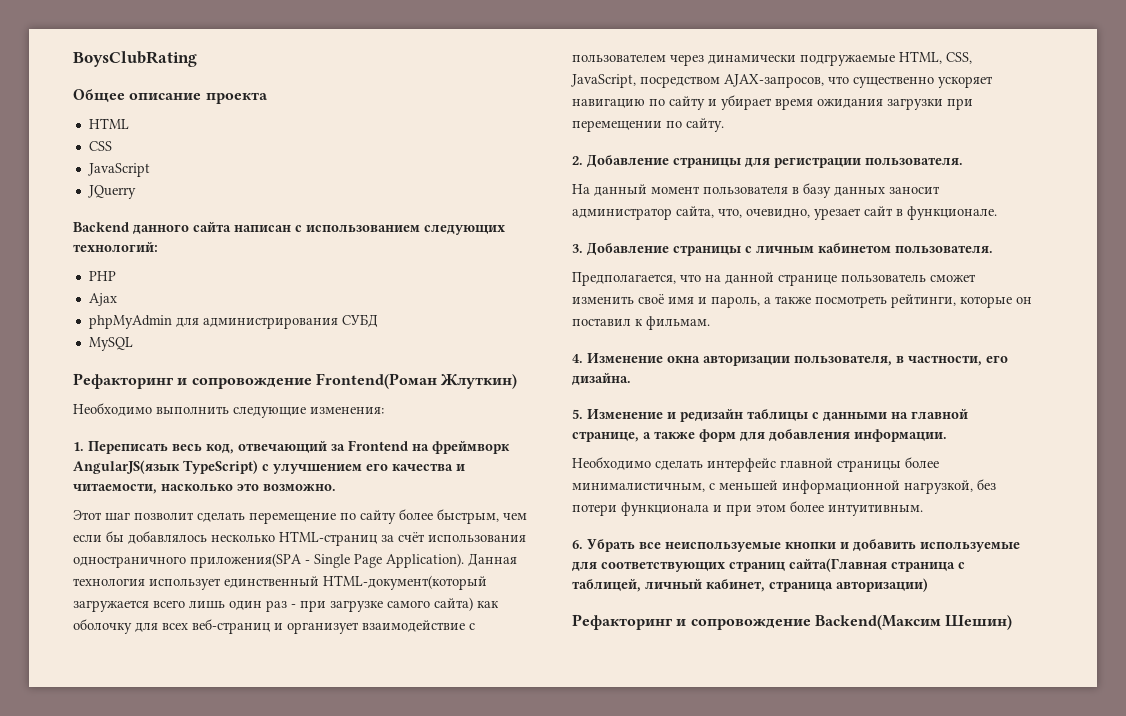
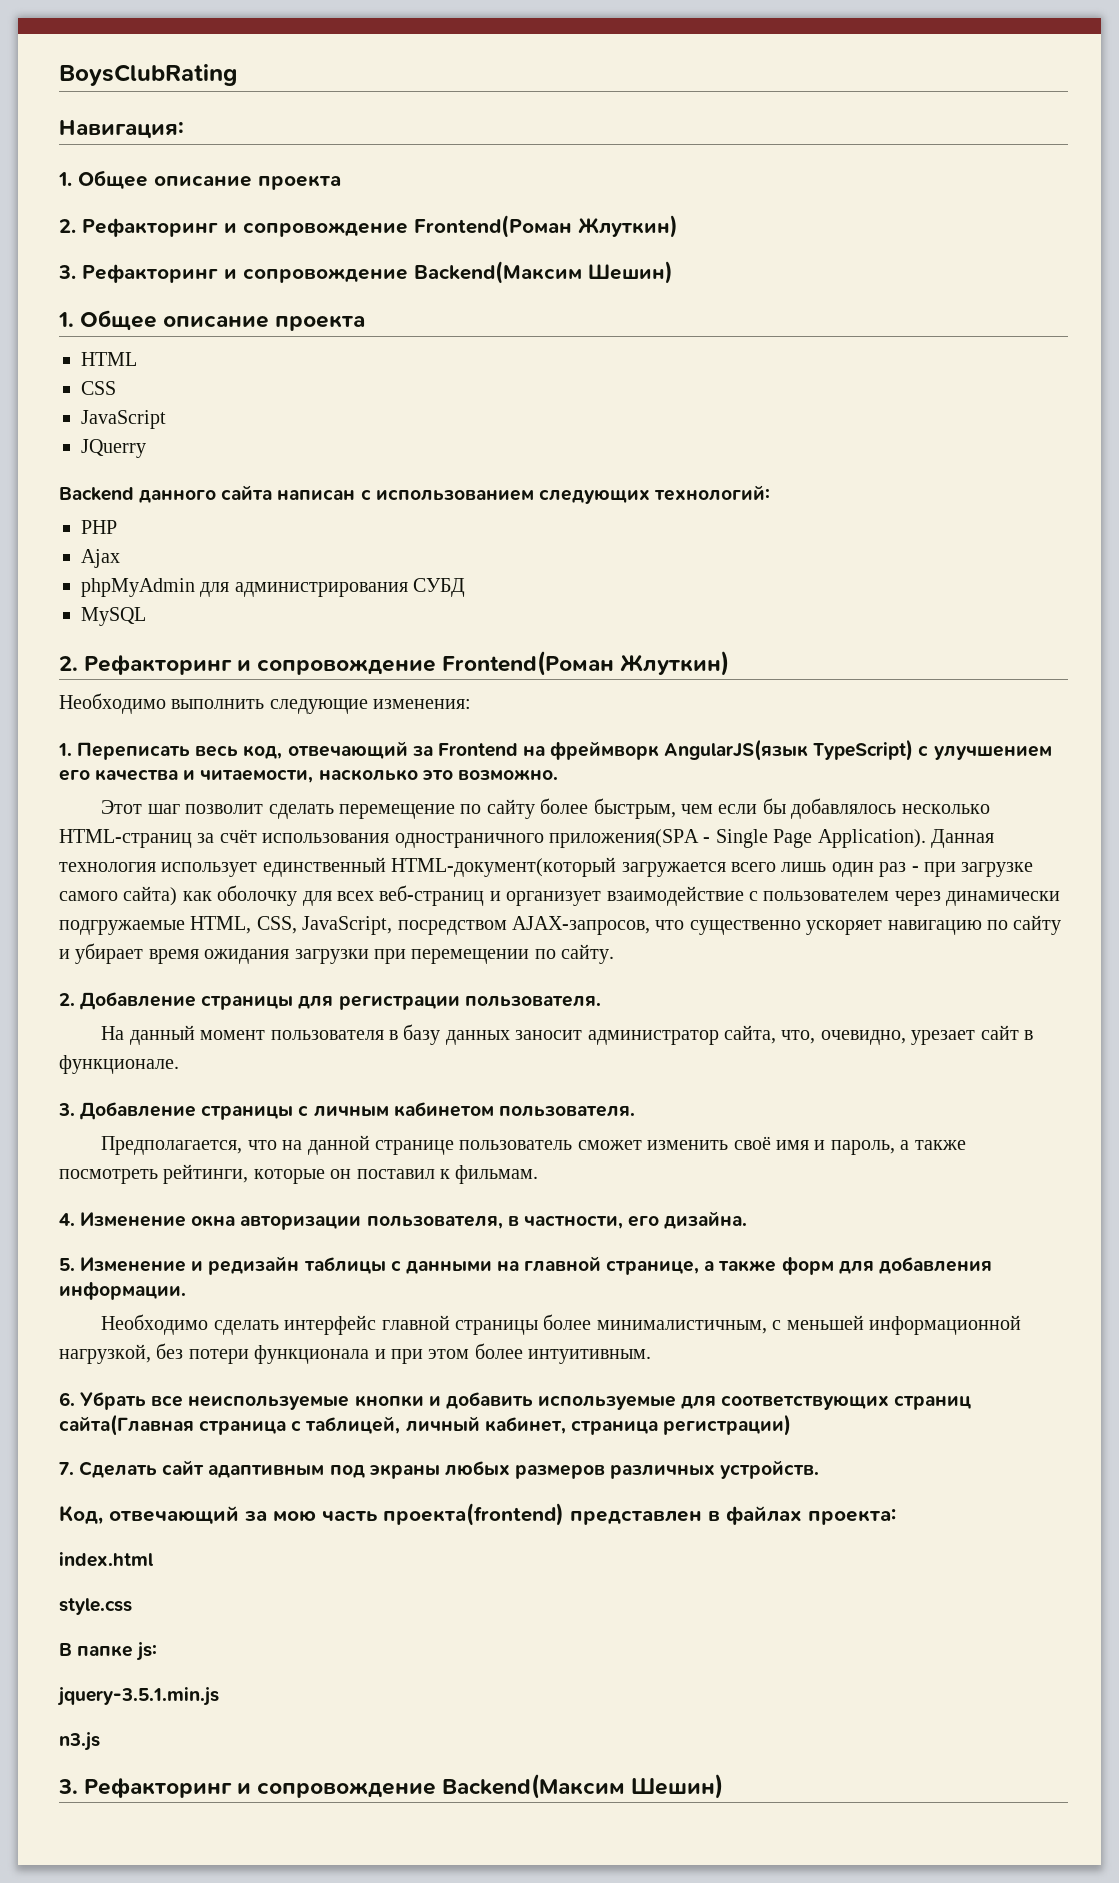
(197, 59) none -> [59,120,184,139] [58,170,341,190] [59,215,678,238] [58,261,673,284] [58,312,74,327] Навигация: // 1. Общее описание проекта // 2. Рефакторинг и сопровождение Frontend(Роман Жлуткин) // 3. Рефакторинг и сопровождение Backend(Максим Шешин) // 1.
(133, 344) none -> [59,656,78,671] 2.
[836,578,928,592] авторизации) // -> [662,1414,791,1436] [59,1460,820,1479] [59,1503,896,1526] [59,1552,154,1567] [59,1598,132,1615] [59,1642,158,1661] [57,1687,219,1706] [59,1732,100,1751] [58,1779,78,1794] регистрации) // 7. Сделать сайт адаптивным под экраны любых размеров различных устройств. // Код, отвечающий за мою часть проекта(frontend) представлен в файлах проекта: // index.html // style.css // В папке js: // jquery-3.5.1.min.js // n3.js // 3.

